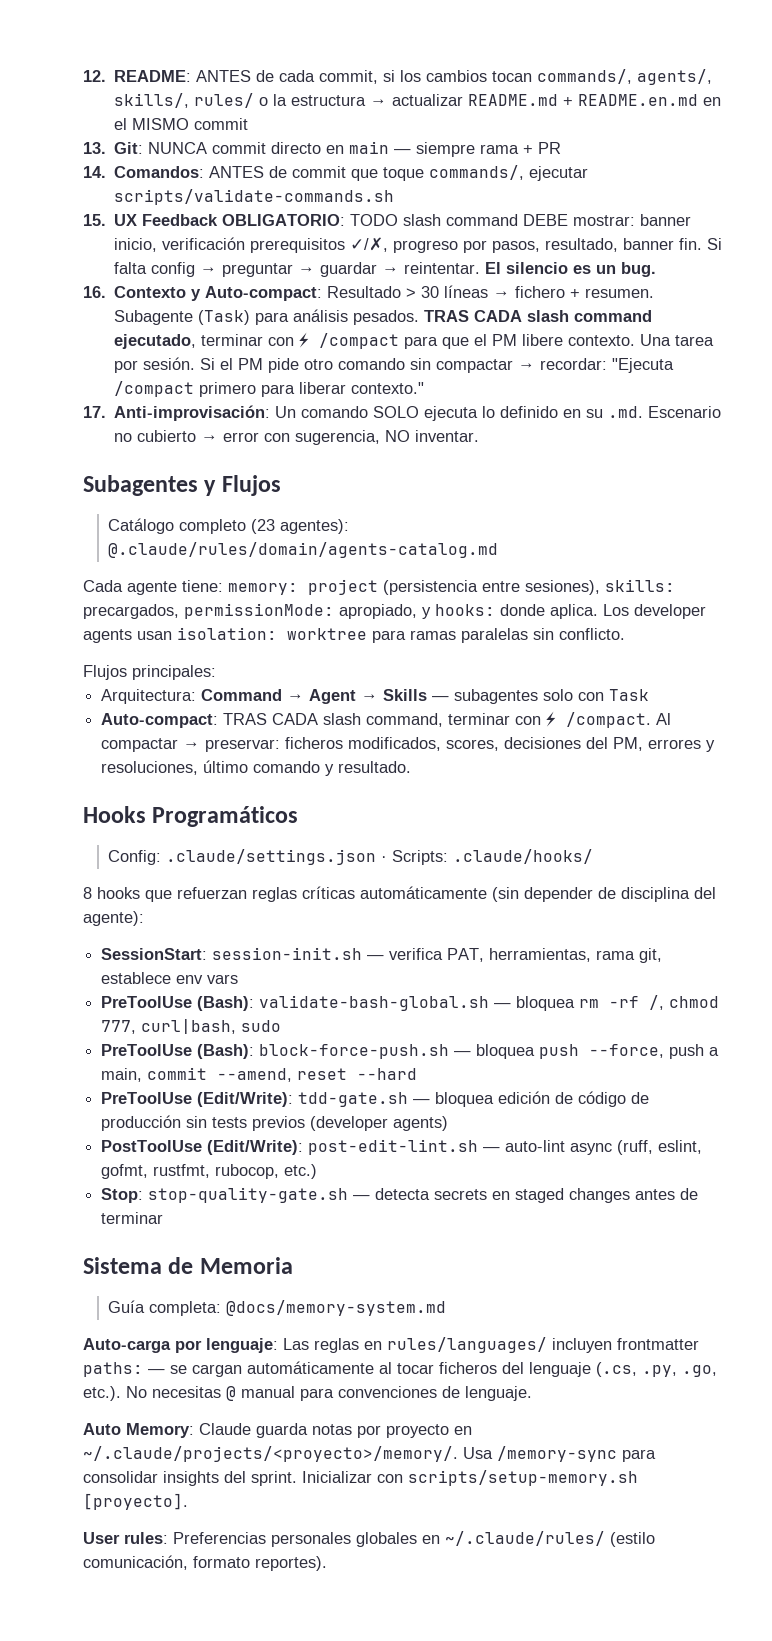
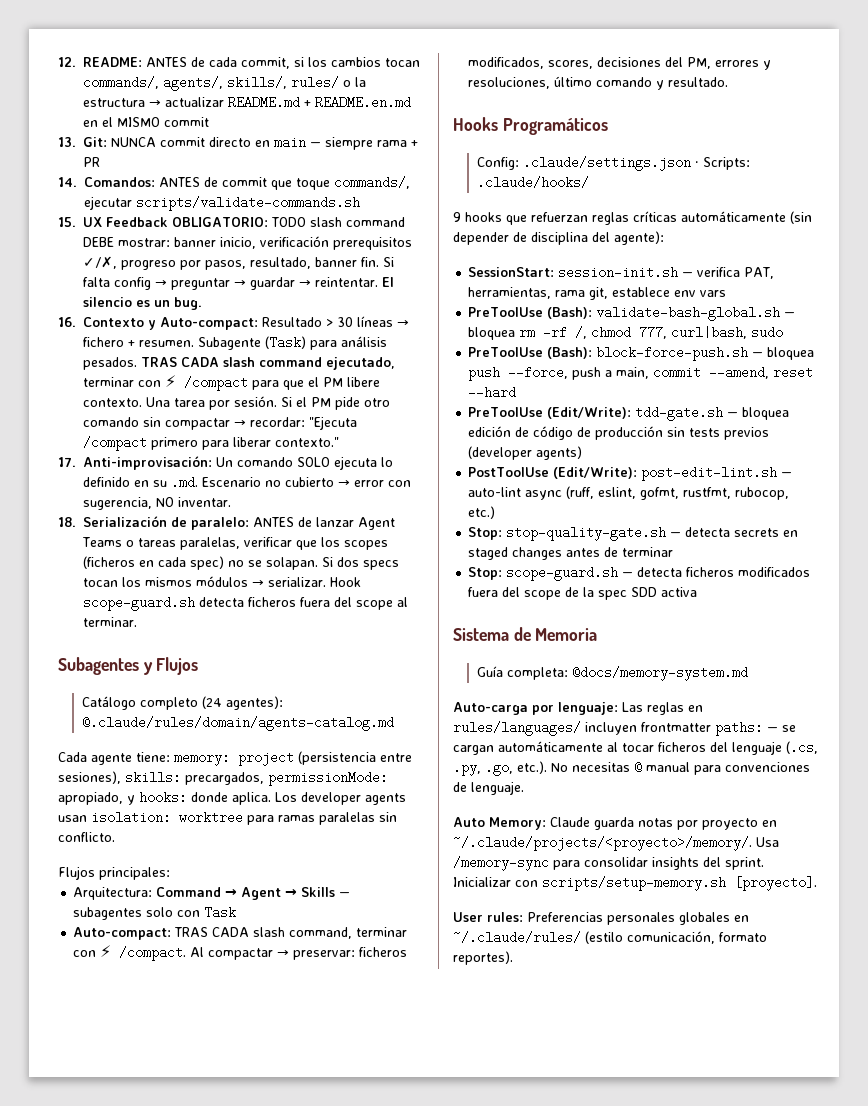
(480, 436) none -> [58,516,395,530] [82,537,388,550] [83,556,399,570] [83,576,361,587] [83,596,408,611] [83,617,137,627] // 18. Serialización de paralelo: ANTES de lanzar Agent Teams o tareas paralelas, verificar que los scopes (ficheros en cada spec) no se solapan. Si dos specs tocan los mismos módulos → serializar. Hook scope-guard.sh detecta ficheros fuera del scope al terminar.
[251,519,276,534] (23 -> [202,696,223,709] (24
[83,887,92,899] 8 -> [453,212,461,222] 9
(164, 1218) none -> [468,566,811,581] [468,587,698,600] // Stop: scope-guard.sh — detecta ficheros modificados fuera del scope de la spec SDD activa

